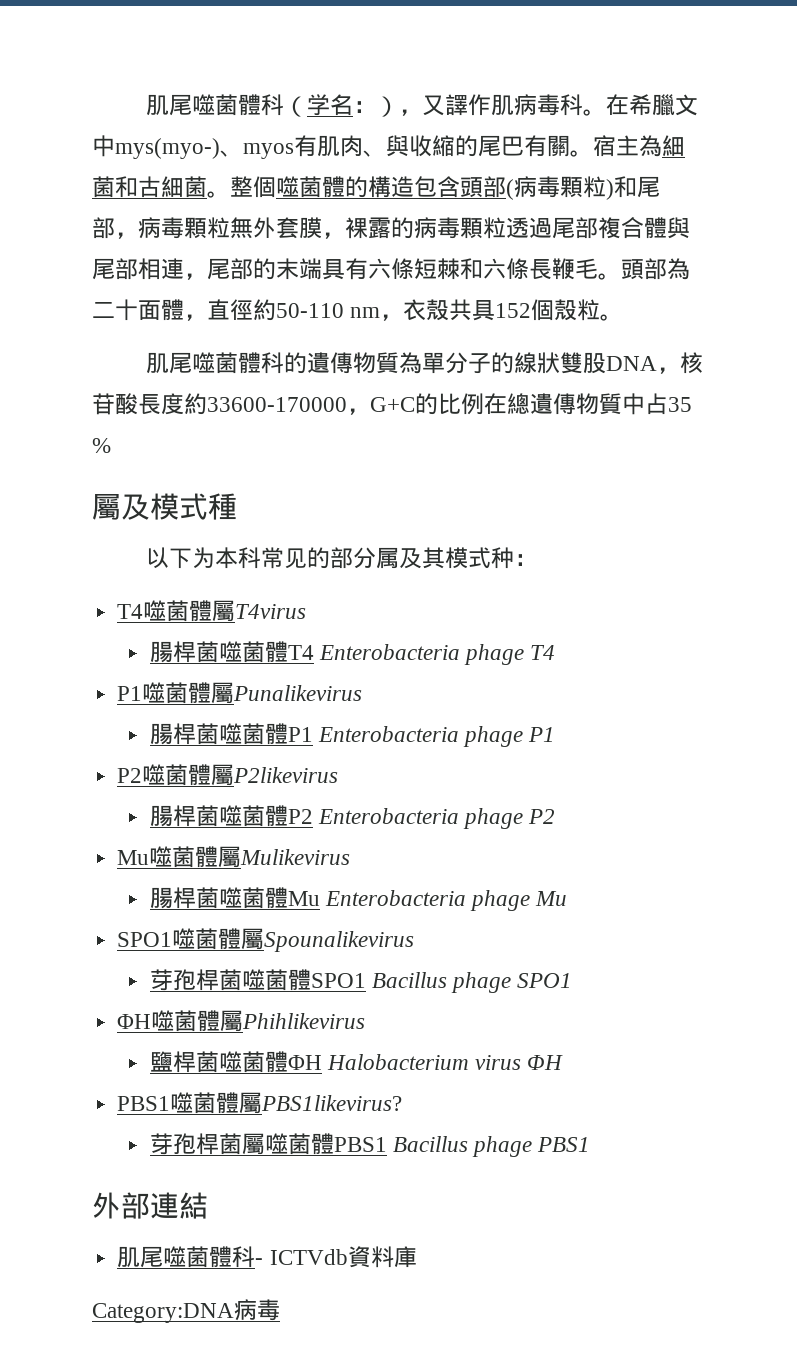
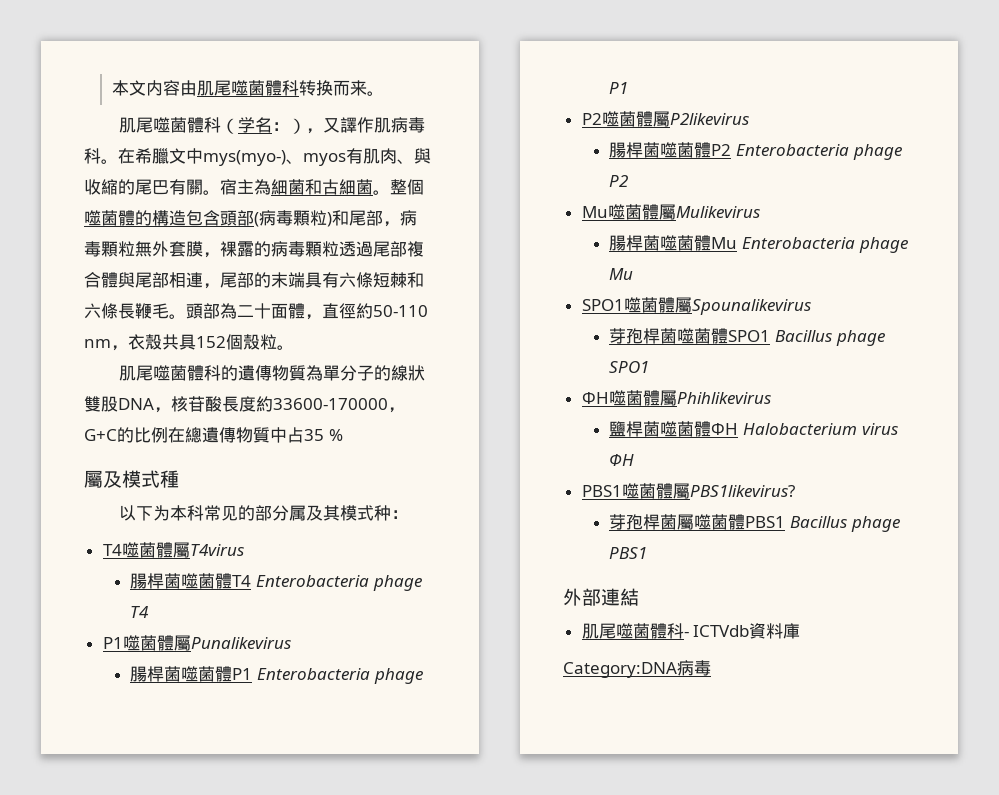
(146, 105) none -> [111,80,384,96] 本文内容由肌尾噬菌體科转换而来。 //

